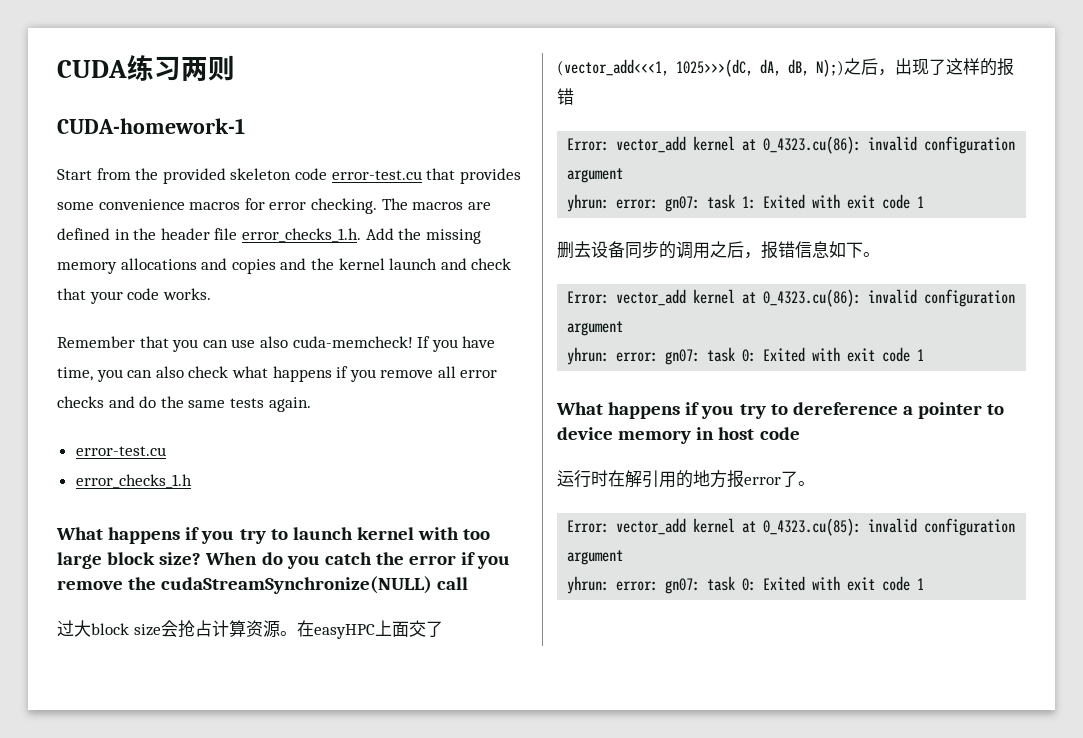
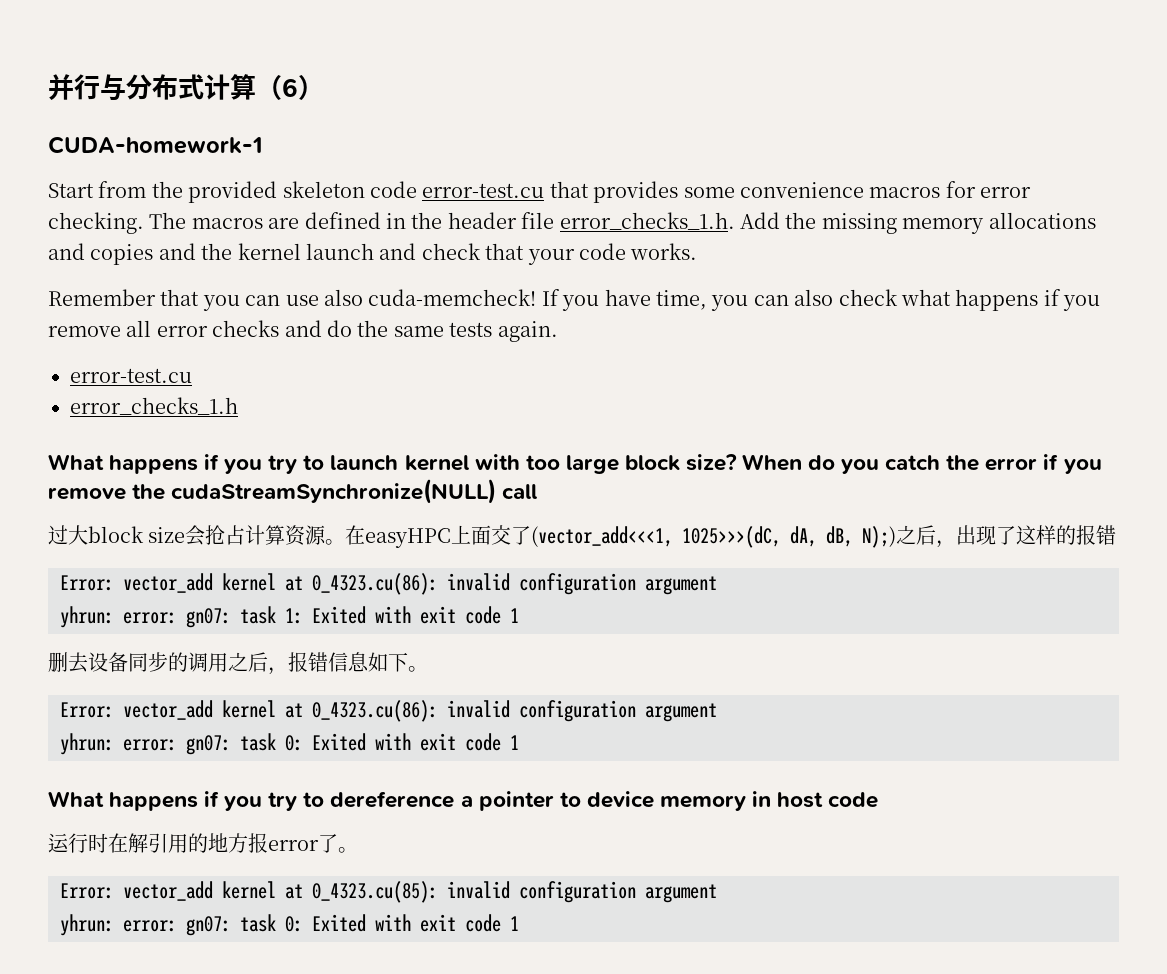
[57,55,235,81] CUDA练习两则 -> [48,74,324,101] 并行与分布式计算（6）

